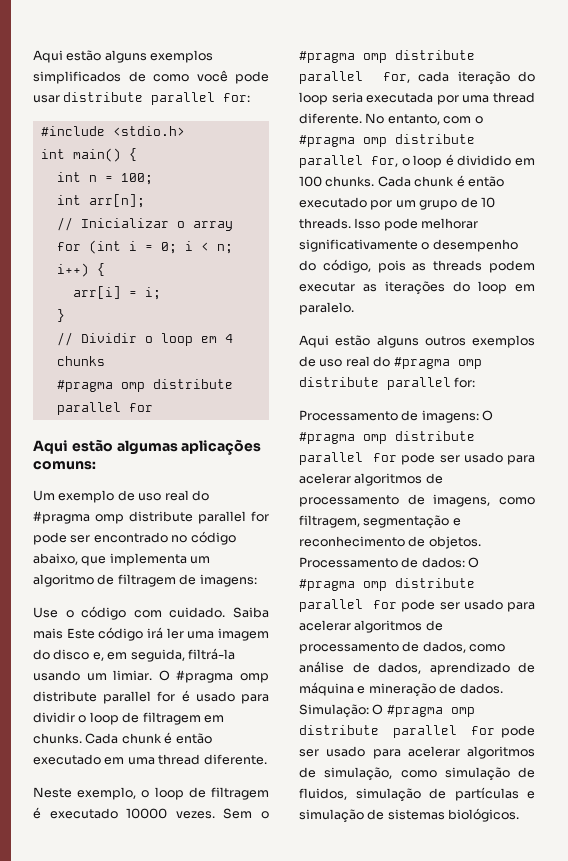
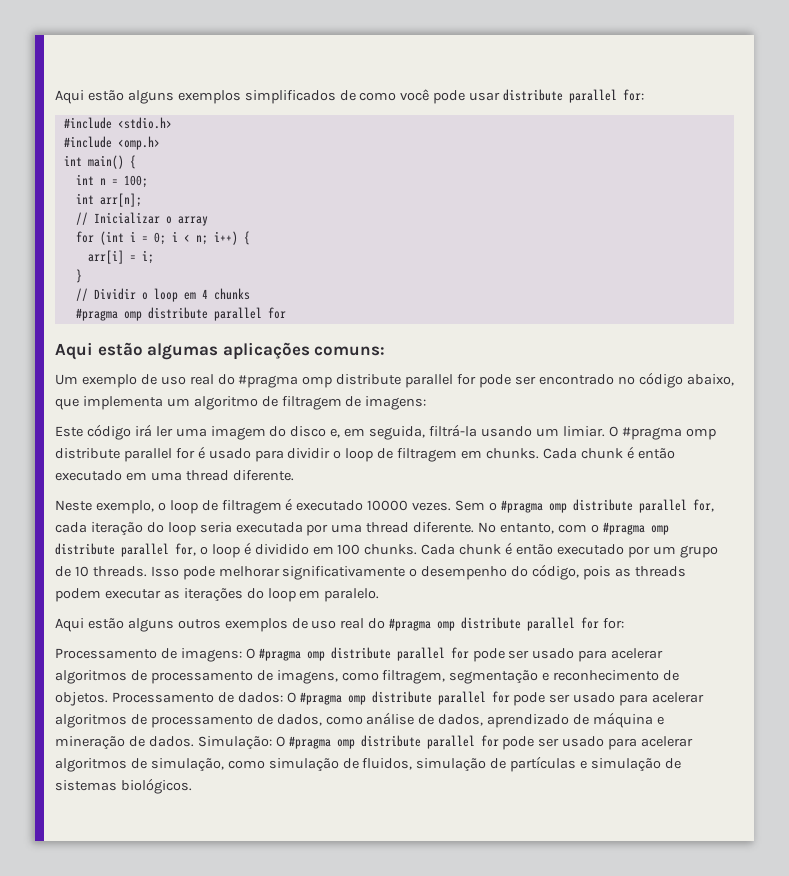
(185, 131) none -> [63,136,160,150] // #include <omp.h>
[33,606,269,620] [33,628,63,639] Use o código com cuidado. Saiba mais -> (427, 403) none
(451, 383) none -> [581,617,600,629] for

